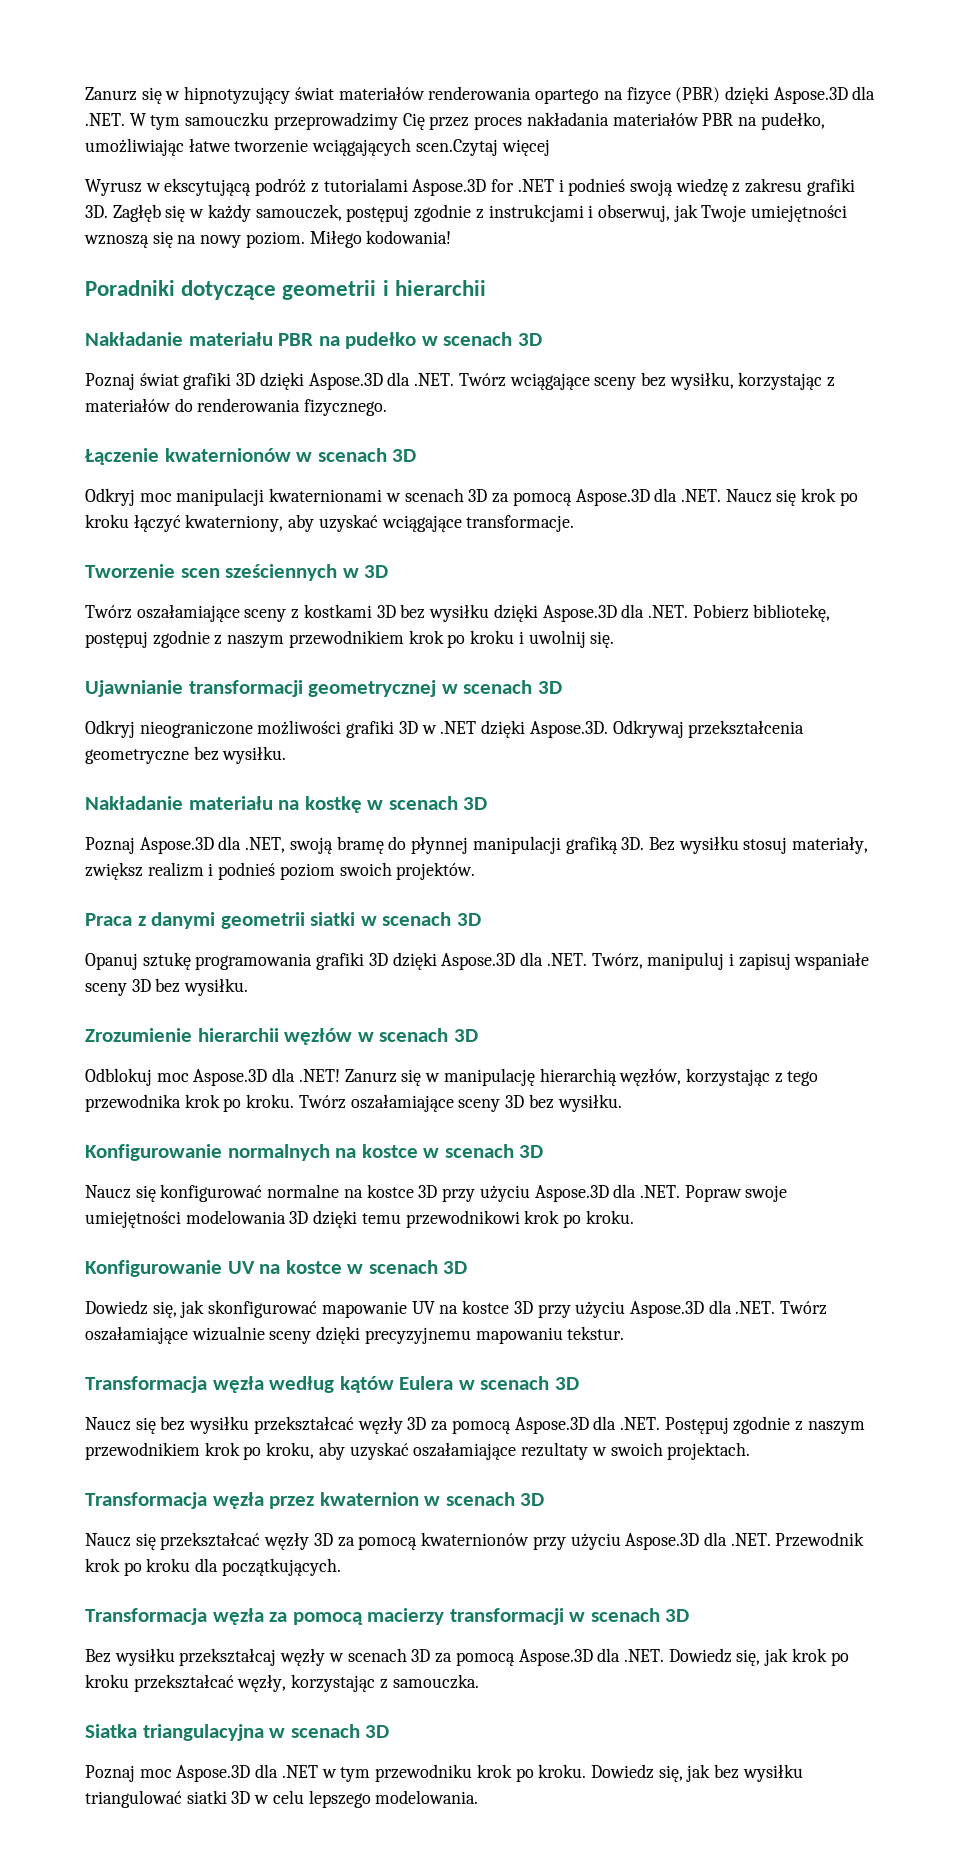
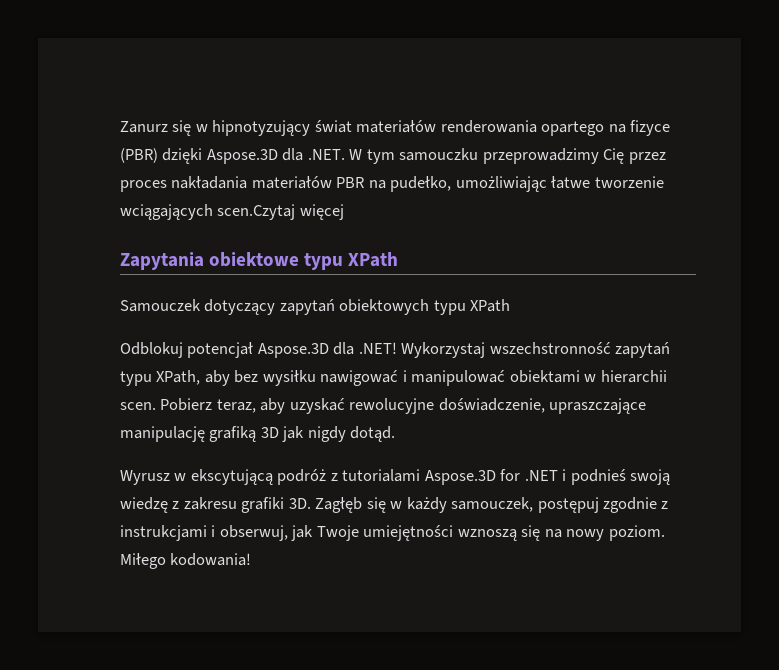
(550, 147) none -> [120,252,399,270] [120,299,511,315] [120,342,671,358] [120,370,667,386] [120,398,647,414] [120,426,396,442] // Zapytania obiektowe typu XPath // Samouczek dotyczący zapytań obiektowych typu XPath // Odblokuj potencjał Aspose.3D dla .NET! Wykorzystaj wszechstronność zapytań typu XPath, aby bez wysiłku nawigować i manipulować obiektami w hierarchii scen. Pobierz teraz, aby uzyskać rewolucyjne doświadczenie, upraszczające manipulację grafiką 3D jak nigdy dotąd.
[85,280,486,300] [85,332,542,349] [85,372,836,390] [85,398,388,416] [85,448,417,465] [85,488,858,506] [85,514,575,532] [85,564,389,581] [85,604,831,622] [85,630,615,648] [85,680,562,697] [85,720,805,738] [85,746,287,764] [85,796,488,813] [85,836,869,854] [85,862,476,880] [85,912,481,929] [85,952,870,970] [85,978,249,996] [85,1028,478,1045] [85,1068,819,1086] [85,1094,622,1112] [85,1144,544,1161] [85,1184,788,1202] [85,1210,634,1228] [85,1260,468,1277] [85,1300,828,1318] [85,1326,625,1344] [85,1376,579,1393] [85,1416,865,1434] [85,1442,751,1460] [85,1492,545,1509] [85,1532,865,1550] [85,1558,341,1576] [85,1608,690,1625] [85,1648,849,1666] [85,1674,479,1692] [85,1724,390,1741] [85,1764,803,1782] [85,1790,479,1808] // Poradniki dotyczące geometrii i hierarchii // Nakładanie materiału PBR na pudełko w scenach 3D // Poznaj świat grafiki 3D dzięki Aspose.3D dla .NET. Twórz wciągające sceny bez wysiłku, korzystając z materiałów do renderowania fizycznego. // Łączenie kwaternionów w scenach 3D // Odkryj moc manipulacji kwaternionami w scenach 3D za pomocą Aspose.3D dla .NET. Naucz się krok po kroku łączyć kwaterniony, aby uzyskać wciągające transformacje. // Tworzenie scen sześciennych w 3D // Twórz oszałamiające sceny z kostkami 3D bez wysiłku dzięki Aspose.3D dla .NET. Pobierz bibliotekę, postępuj zgodnie z naszym przewodnikiem krok po kroku i uwolnij się. // Ujawnianie transformacji geometrycznej w scenach 3D // Odkryj nieograniczone możliwości grafiki 3D w .NET dzięki Aspose.3D. Odkrywaj przekształcenia geometryczne bez wysiłku. // Nakładanie materiału na kostkę w scenach 3D // Poznaj Aspose.3D dla .NET, swoją bramę do płynnej manipulacji grafiką 3D. Bez wysiłku stosuj materiały, zwiększ realizm i podnieś poziom swoich projektów. // Praca z danymi geometrii siatki w scenach 3D // Opanuj sztukę programowania grafiki 3D dzięki Aspose.3D dla .NET. Twórz, manipuluj i zapisuj wspaniałe sceny 3D bez wysiłku. // Zrozumienie hierarchii węzłów w scenach 3D // Odblokuj moc Aspose.3D dla .NET! Zanurz się w manipulację hierarchią węzłów, korzystając z tego przewodnika krok po kroku. Twórz oszałamiające sceny 3D bez wysiłku. // Konfigurowanie normalnych na kostce w scenach 3D // Naucz się konfigurować normalne na kostce 3D przy użyciu Aspose.3D dla .NET. Popraw swoje umiejętności modelowania 3D dzięki temu przewodnikowi krok po kroku. // Konfigurowanie UV na kostce w scenach 3D // Dowiedz się, jak skonfigurować mapowanie UV na kostce 3D przy użyciu Aspose.3D dla .NET. Twórz oszałamiające wizualnie sceny dzięki precyzyjnemu mapowaniu tekstur. // Transformacja węzła według kątów Eulera w scenach 3D // Naucz się bez wysiłku przekształcać węzły 3D za pomocą Aspose.3D dla .NET. Postępuj zgodnie z naszym przewodnikiem krok po kroku, aby uzyskać oszałamiające rezultaty w swoich projektach. // Transformacja węzła przez kwaternion w scenach 3D // Naucz się przekształcać węzły 3D za pomocą kwaternionów przy użyciu Aspose.3D dla .NET. Przewodnik krok po kroku dla początkujących. // Transformacja węzła za pomocą macierzy transformacji w scenach 3D // Bez wysiłku przekształcaj węzły w scenach 3D za pomocą Aspose.3D dla .NET. Dowiedz się, jak krok po kroku przekształcać węzły, korzystając z samouczka. // Siatka triangulacyjna w scenach 3D // Poznaj moc Aspose.3D dla .NET w tym przewodniku krok po kroku. Dowiedz się, jak bez wysiłku triangulować siatki 3D w celu lepszego modelowania. -> (252, 559) none

